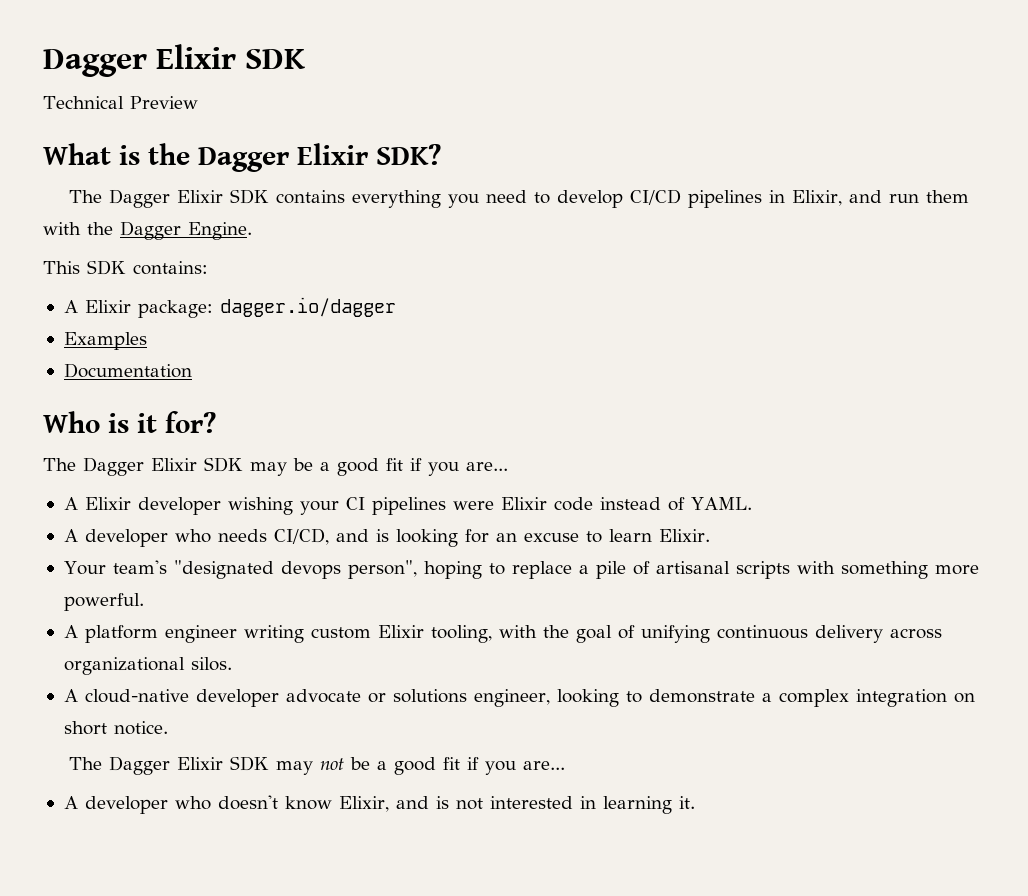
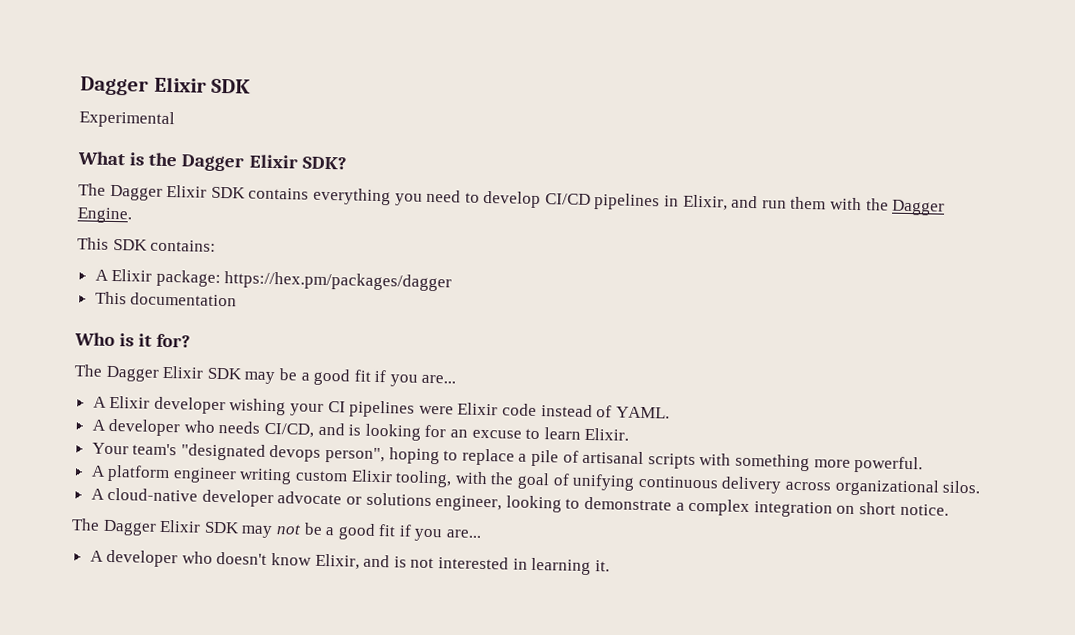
[43,96,198,109] Technical Preview -> [79,110,175,129] Experimental
[219,297,396,317] [63,332,147,350] [63,363,192,378] dagger.io/dagger // Examples // Documentation -> [224,271,453,292] [94,291,238,307] https://hex.pm/packages/dagger // This documentation

